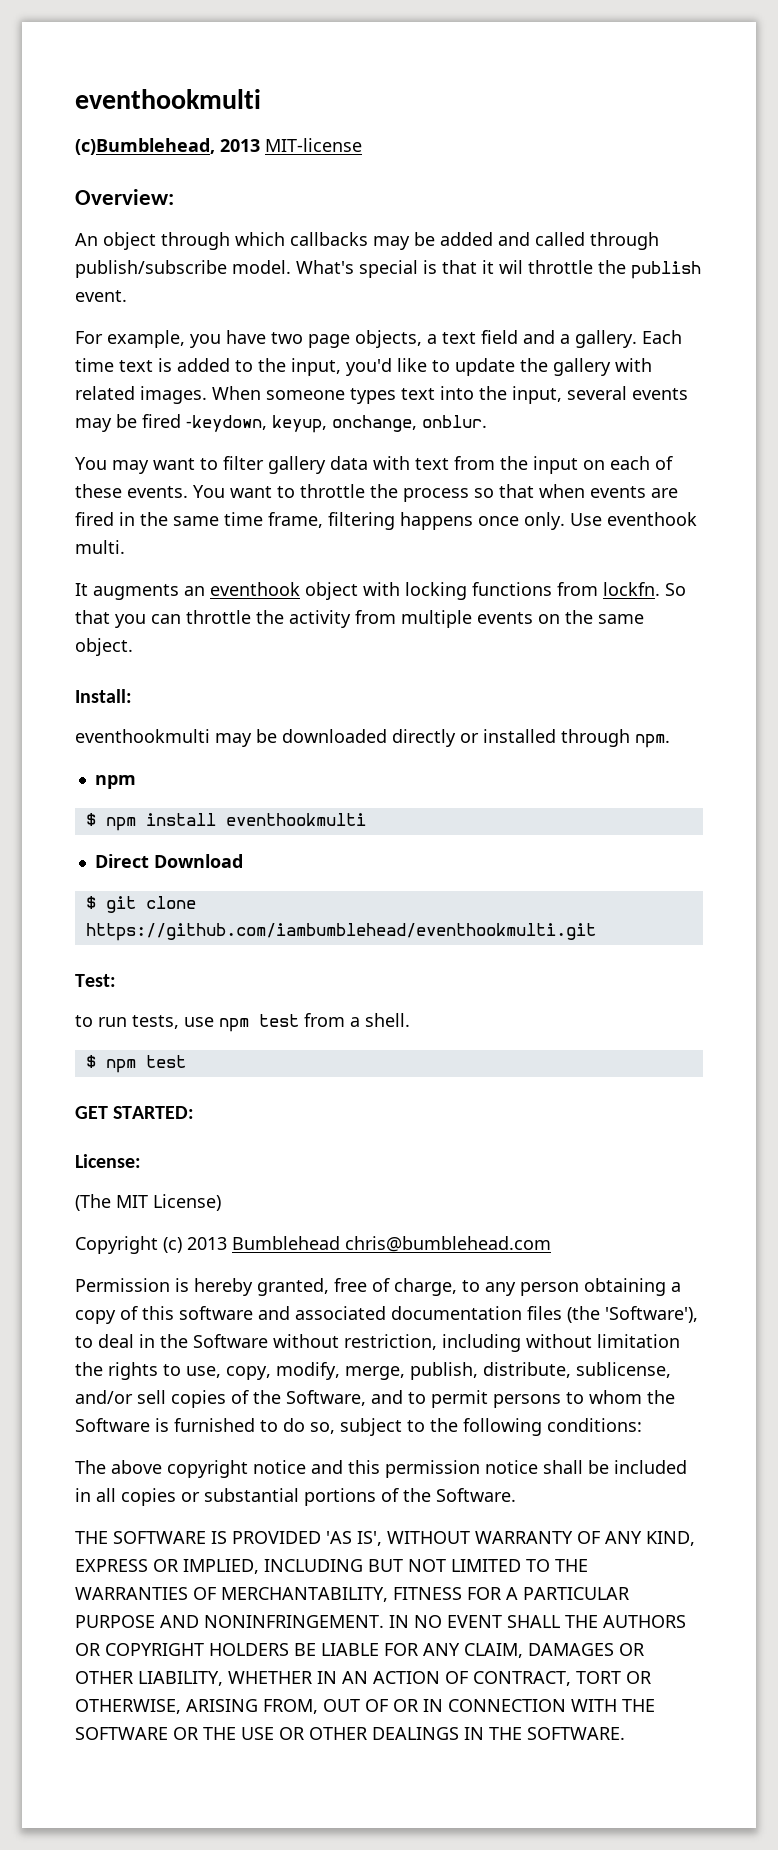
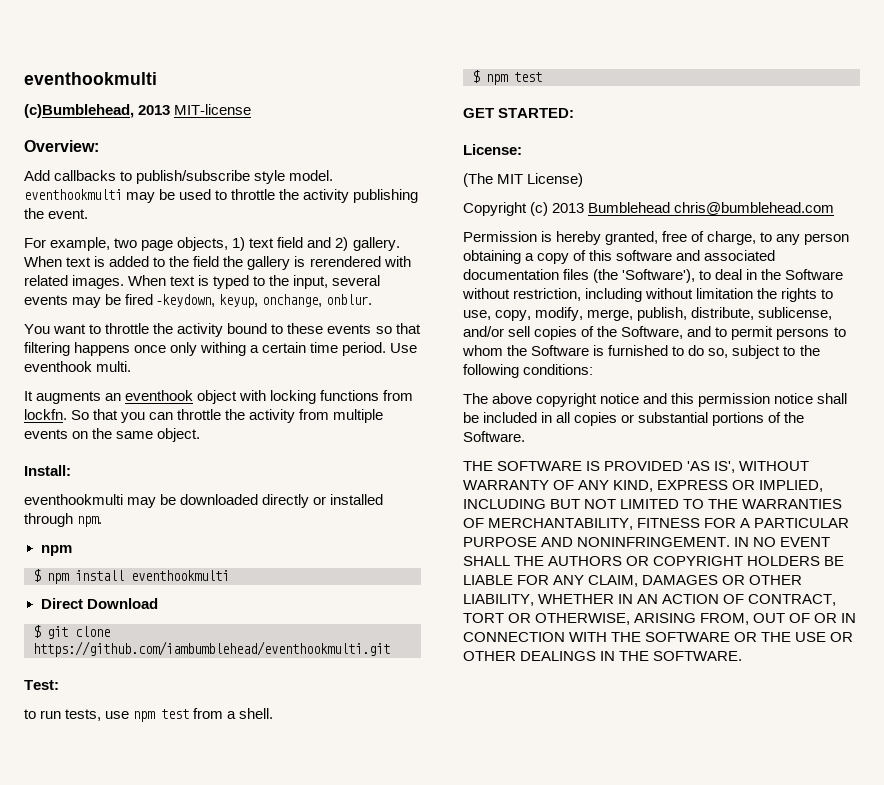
[75,232,659,250] [75,260,701,279] An object through which callbacks may be added and called through publish/subscribe model. What's special is that it wil throttle the publish -> [24,170,334,184] [24,189,419,203] [24,208,44,219] Add callbacks to publish/subscribe style model. eventhookmulti may be used to throttle the activity publishing the
[190,330,266,348] you have -> (111, 244) none
[427,334,437,344] a -> [232,237,246,251] 1)
[560,330,682,348] [75,358,114,372] a gallery. Each time -> [335,237,400,251] [24,256,62,267] 2) gallery. When
[291,358,652,376] [75,386,474,404] input, you'd like to update the gallery with related images. When someone types text into -> [193,256,411,270] [24,275,266,289] field the gallery is rerendered with related images. When text is typed to
[112,456,673,474] [75,484,678,502] [75,512,565,530] may want to filter gallery data with text from the input on each of these events. You want to throttle the process so that when events are fired in the same time frame, filtering happens once only. -> [53,323,421,337] [24,342,387,356] want to throttle the activity bound to these events so that filtering happens once only withing a certain time period.

